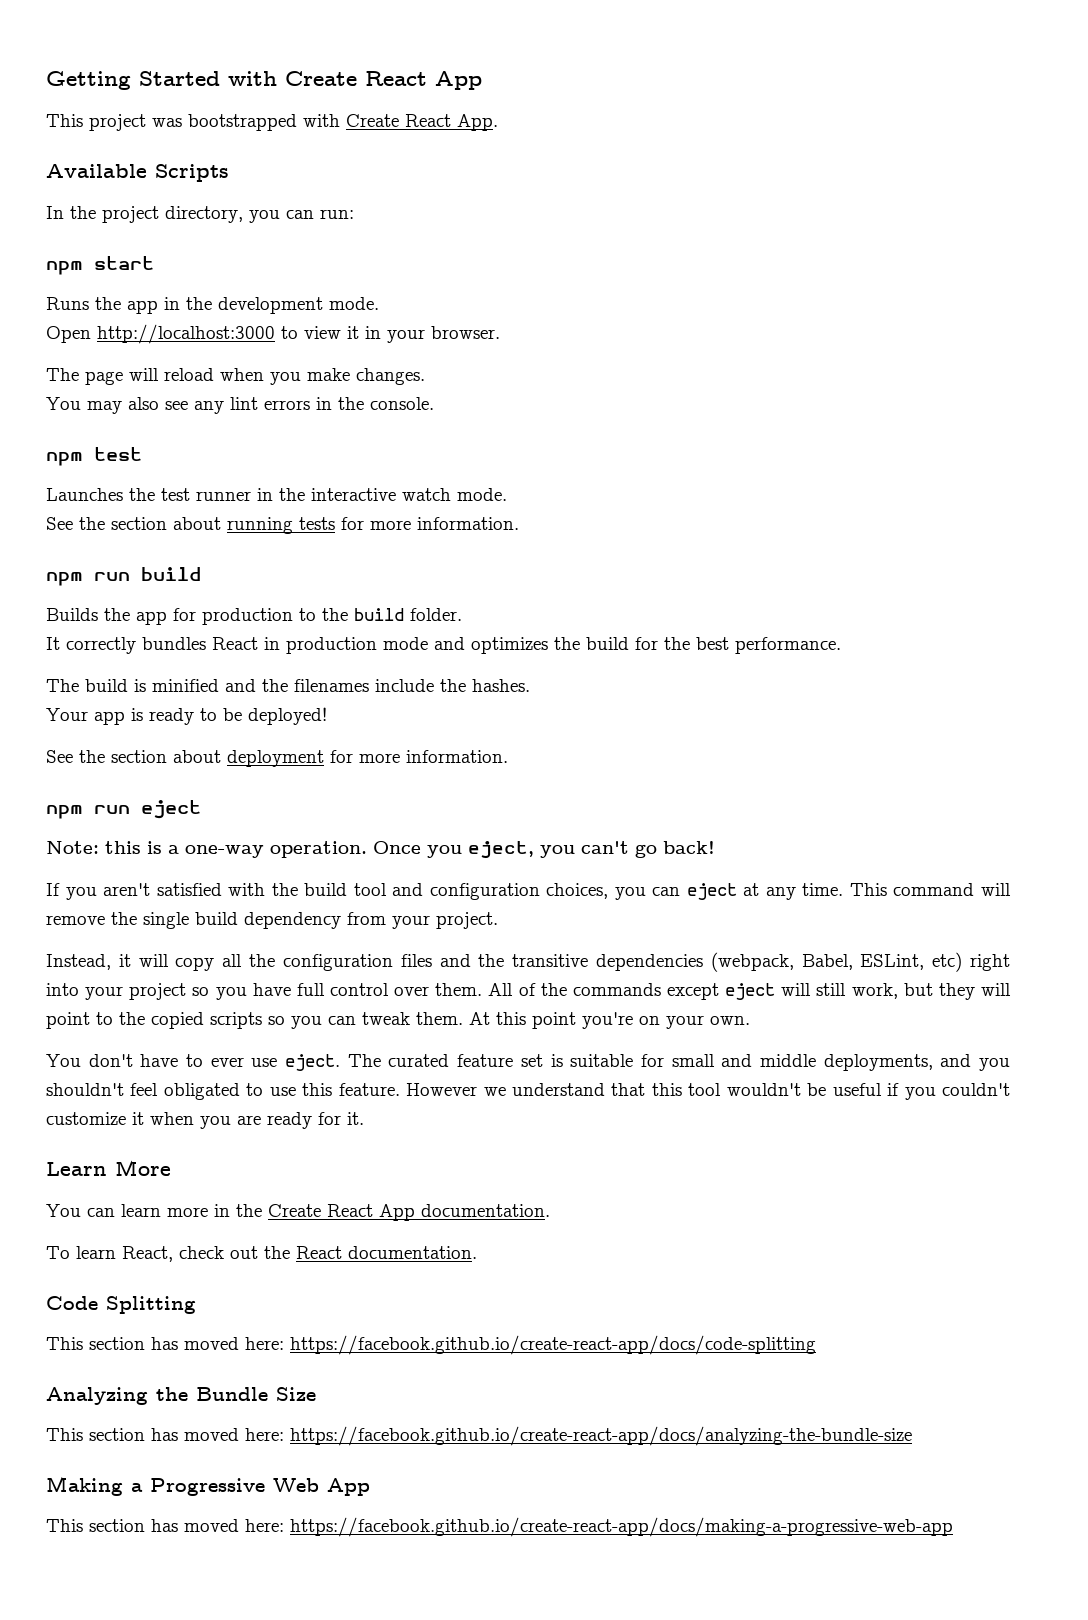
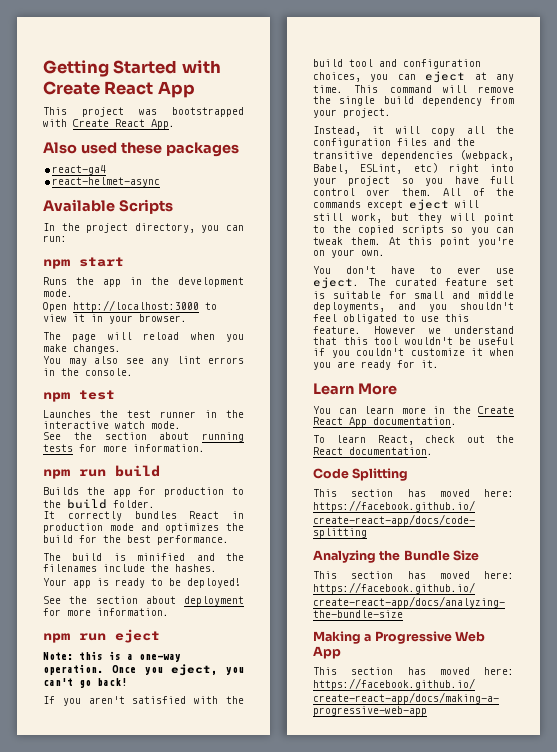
(498, 122) none -> [43,142,239,157] [52,165,107,175] [52,177,161,187] // Also used these packages // react-ga4 // react-helmet-async

